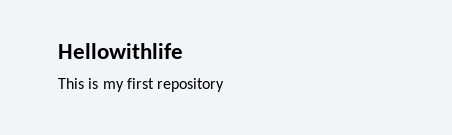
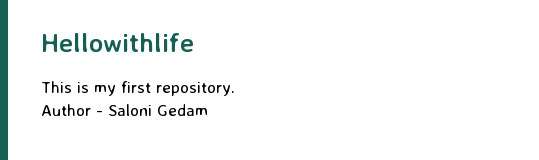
[157,78,225,92] repository -> [156,82,235,96] [41,104,208,116] repository. // Author - Saloni Gedam

